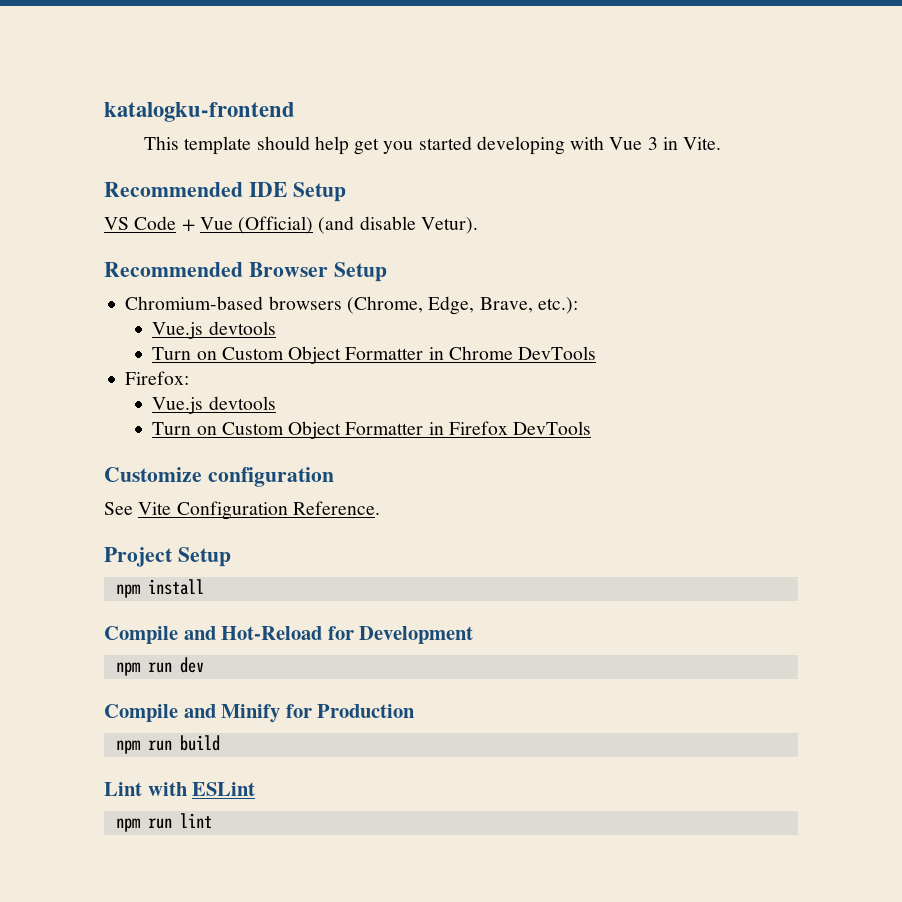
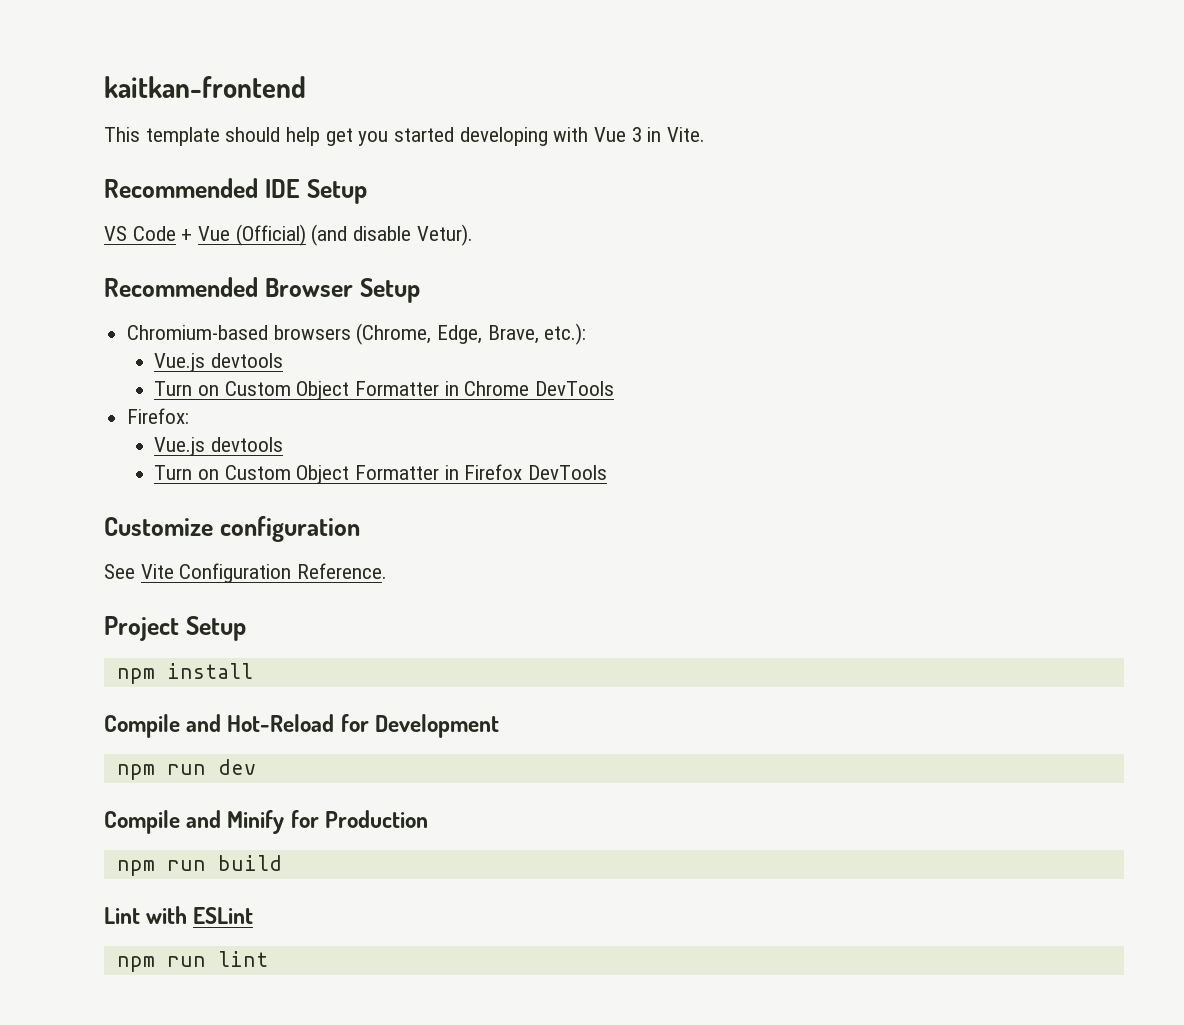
[104,102,295,122] katalogku-frontend -> [104,76,306,98] kaitkan-frontend

